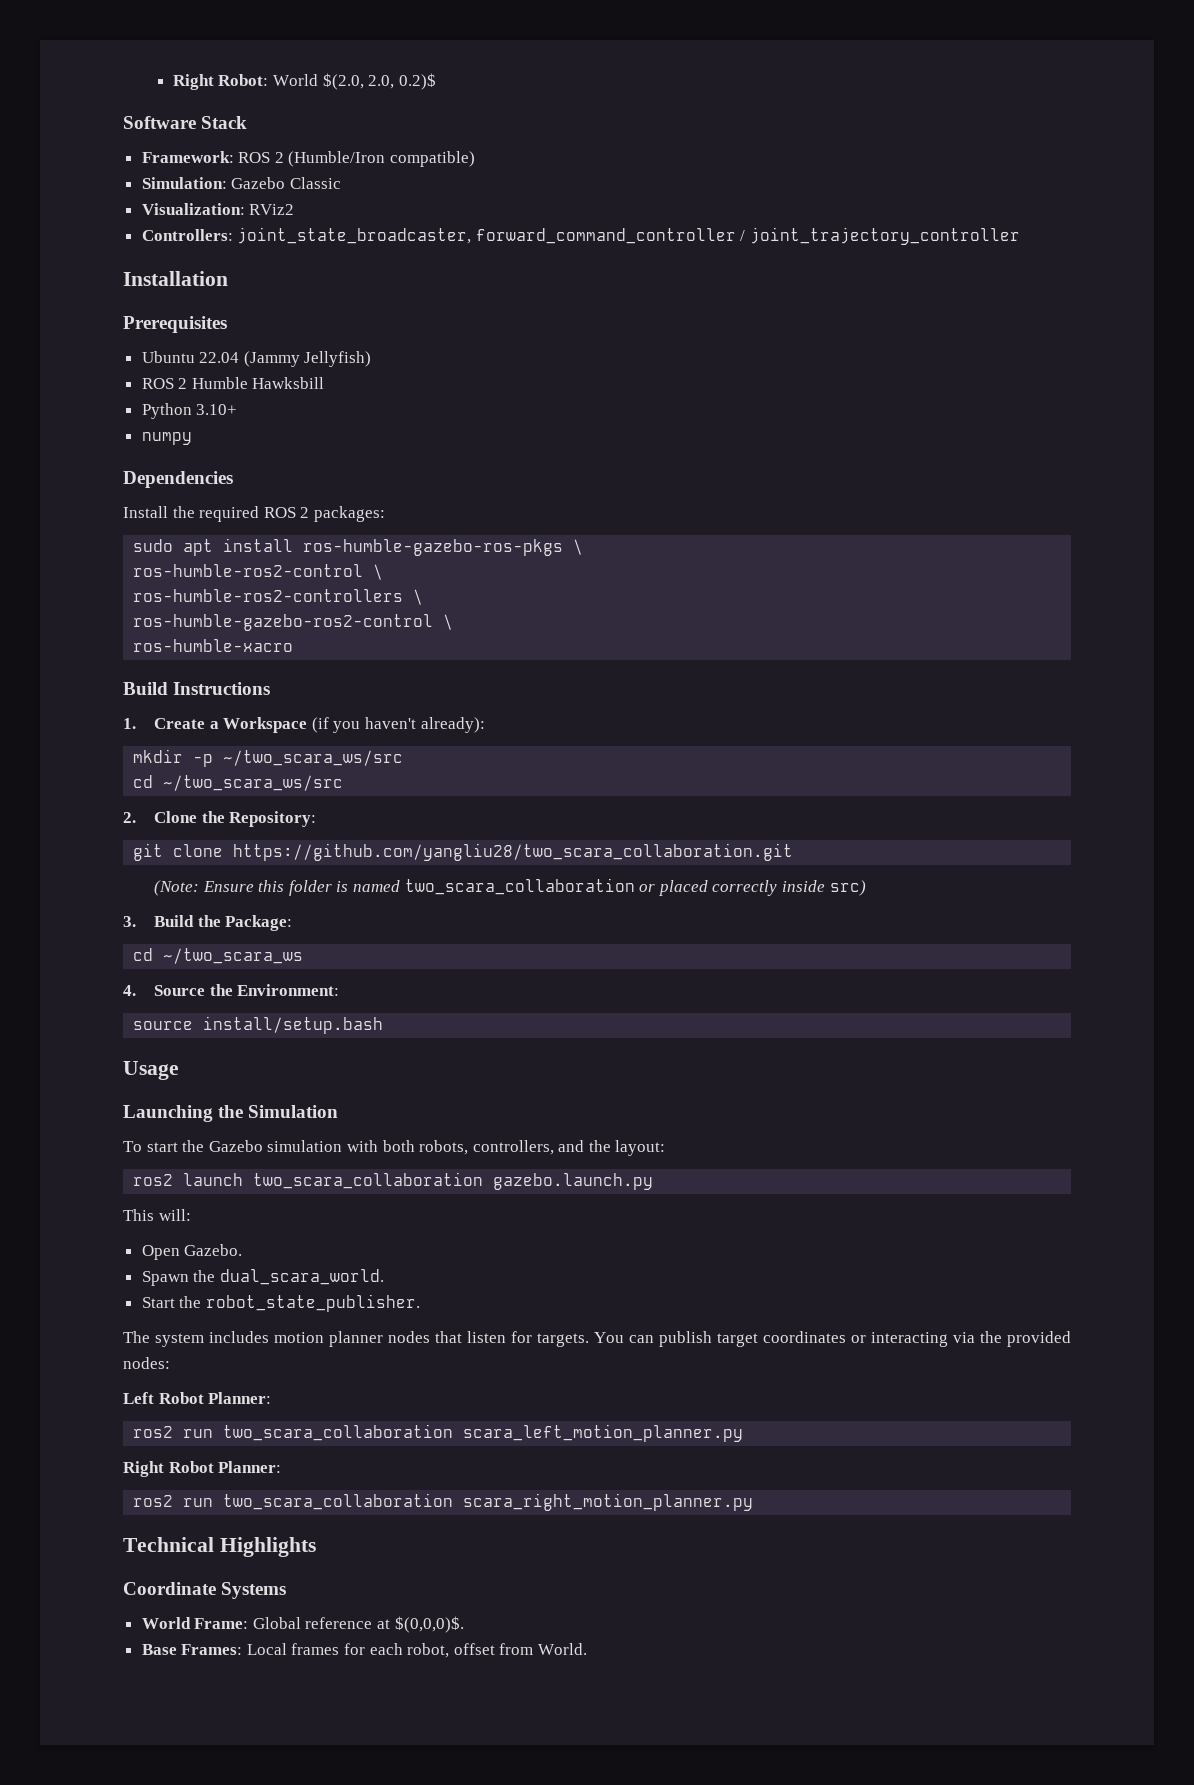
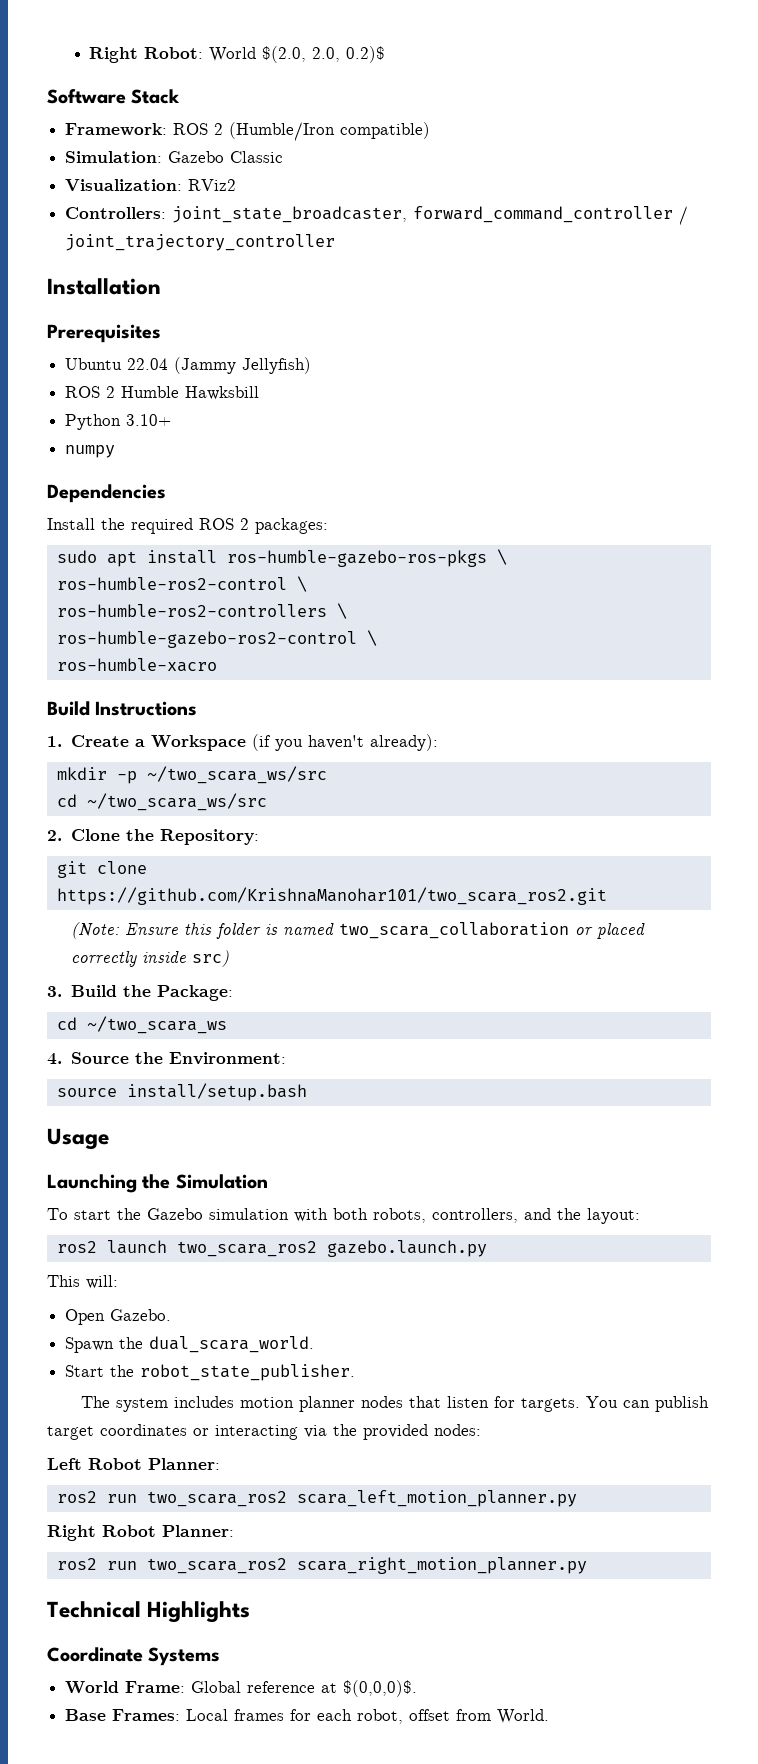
[233,843,794,861] https://github.com/yangliu28/two_scara_collaboration.git -> [56,887,607,905] https://github.com/KrishnaManohar101/two_scara_ros2.git
[253,1172,484,1189] two_scara_collaboration -> [176,1241,317,1257] two_scara_ros2
[223,1424,454,1441] two_scara_collaboration -> [146,1491,287,1507] two_scara_ros2
[223,1493,454,1510] two_scara_collaboration -> [146,1558,287,1574] two_scara_ros2

